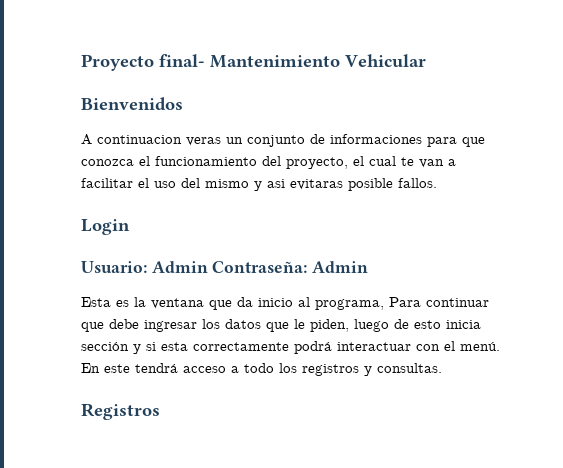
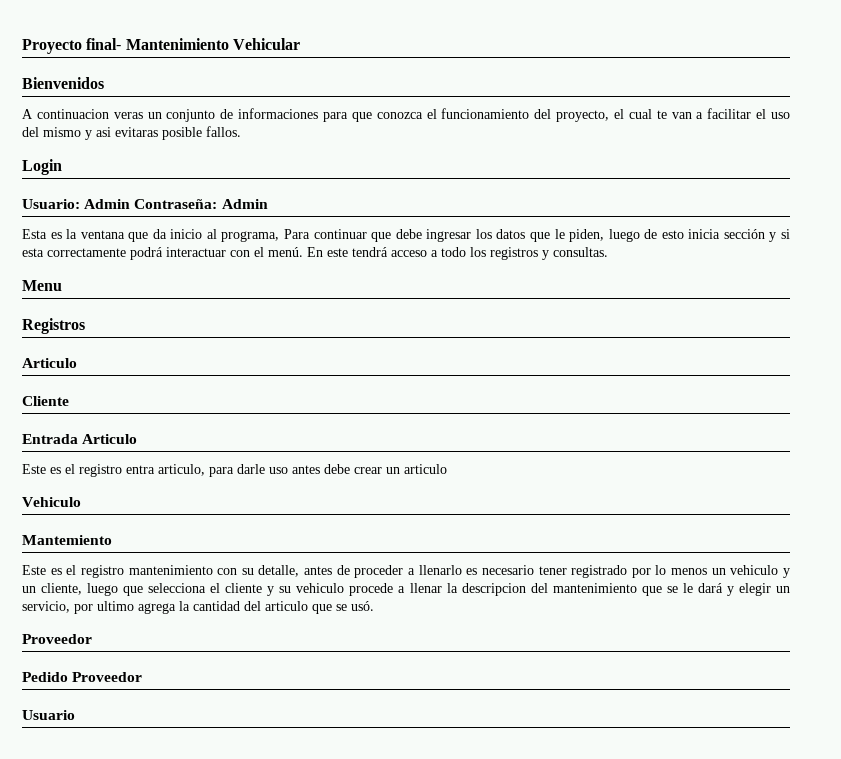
(442, 368) none -> [22,280,62,291] // Menu
(160, 411) none -> [22,358,77,368] [22,396,69,406] [22,434,138,444] [22,464,447,477] [22,497,81,507] [22,535,112,545] [22,565,790,578] [22,583,791,596] [22,601,374,614] [22,634,92,644] [22,672,143,682] [22,710,75,720] // Articulo // Cliente // Entrada Articulo // Este es el registro entra articulo, para darle uso antes debe crear un articulo // Vehiculo // Mantemiento // Este es el registro mantenimiento con su detalle, antes de proceder a llenarlo es necesario tener registrado por lo menos un vehiculo y un cliente, luego que selecciona el cliente y su vehiculo procede a llenar la descripcion del mantenimiento que se le dará y elegir un servicio, por ultimo agrega la cantidad del articulo que se usó. // Proveedor // Pedido Proveedor // Usuario

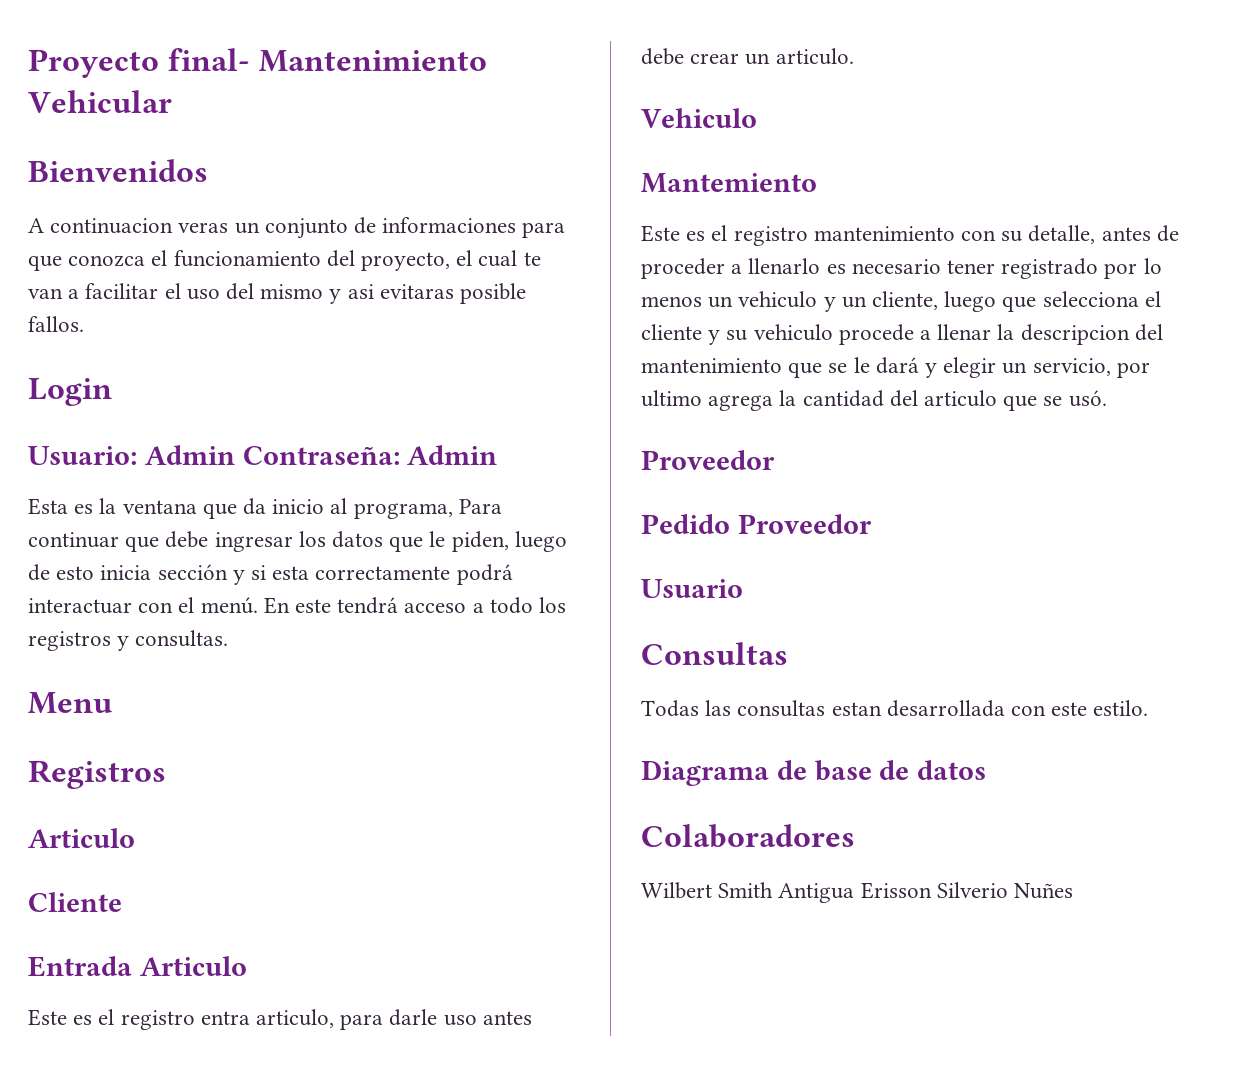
[404,464,447,474] articulo -> [775,48,854,65] articulo.
(75, 715) none -> [641,642,788,665] [641,700,1149,717] [641,760,987,786] [641,824,855,848] [641,882,1074,903] // Consultas // Todas las consultas estan desarrollada con este estilo. // Diagrama de base de datos // Colaboradores // Wilbert Smith Antigua Erisson Silverio Nuñes

